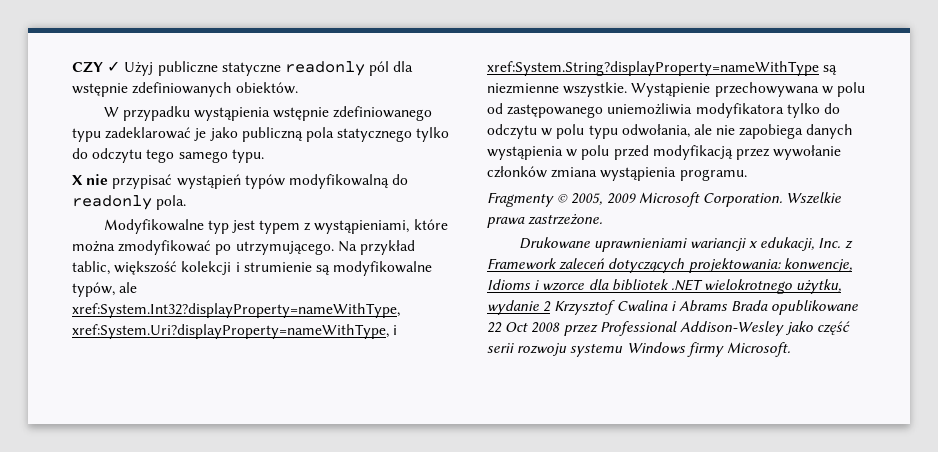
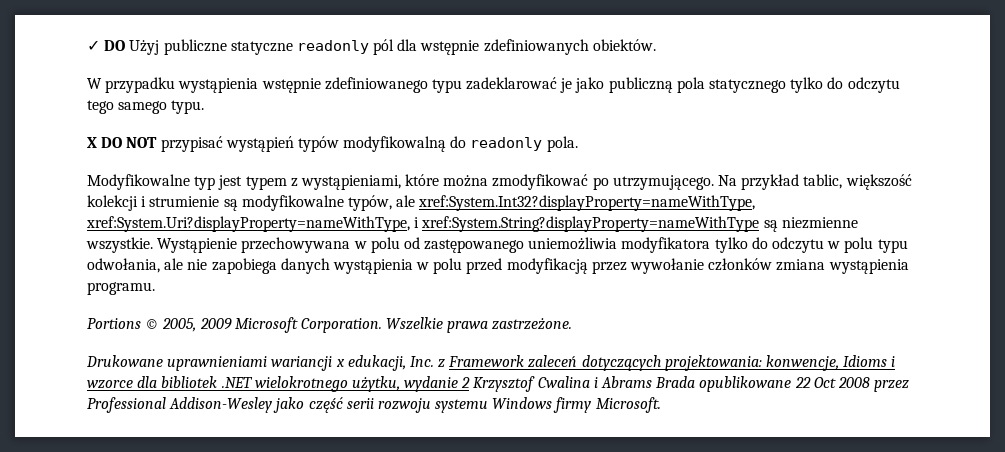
[72,61,121,73] CZY ✓ -> [87,40,126,51] ✓ DO
[86,174,109,185] nie -> [101,137,158,148] DO NOT
[487,192,554,207] Fragmenty -> [87,318,141,329] Portions

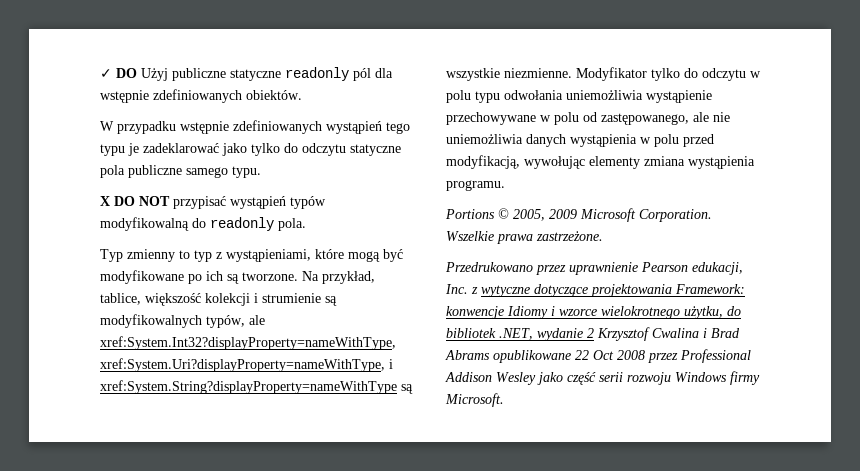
[178,77,900,93] [87,100,114,114] wystąpienia wstępnie zdefiniowanego typu zadeklarować je jako publiczną pola statycznego tylko do odczytu tego -> [180,120,410,134] [100,143,401,156] [100,165,182,178] wstępnie zdefiniowanych wystąpień tego typu je zadeklarować jako tylko do odczytu statyczne pola publiczne
[87,174,843,190] Modyfikowalne typ jest typem z wystąpieniami, które można zmodyfikować po utrzymującego. Na przykład tablic, -> [100,249,403,262] [100,270,375,284] [100,293,141,305] Typ zmienny to typ z wystąpieniami, które mogą być modyfikowane po ich są tworzone. Na przykład, tablice,
[241,195,344,211] modyfikowalne -> [100,314,202,328] modyfikowalnych
[781,217,858,229] [86,237,711,253] niezmienne wszystkie. Wystąpienie przechowywana w polu od zastępowanego uniemożliwia modyfikatora -> [446,67,647,81] wszystkie niezmienne. Modyfikator
[87,258,160,273] odwołania, -> [504,90,712,103] [446,112,689,125] odwołania uniemożliwia wystąpienie przechowywane w polu od zastępowanego,
[211,258,277,274] zapobiega -> [446,134,523,144] uniemożliwia
[506,258,773,274] modyfikacją przez wywołanie członków -> [446,155,640,169] modyfikacją, wywołując elementy
[86,355,896,371] [87,376,400,392] Drukowane uprawnieniami wariancji x edukacji, Inc. z Framework zaleceń dotyczących projektowania: konwencje, Idioms i wzorce dla bibliotek .NET wielokrotnego użytku, -> [445,262,743,275] [445,284,745,297] [446,306,741,319] [446,328,533,340] Przedrukowano przez uprawnienie Pearson edukacji, Inc. z wytyczne dotyczące projektowania Framework: konwencje Idiomy i wzorce wielokrotnego użytku, do bibliotek .NET,
[601,376,696,388] Abrams Brada -> [711,328,740,338] [445,350,490,360] Brad Abrams
[169,397,273,413] Addison-Wesley -> [445,372,536,385] Addison Wesley
[435,399,489,413] systemu -> (671, 378) none

